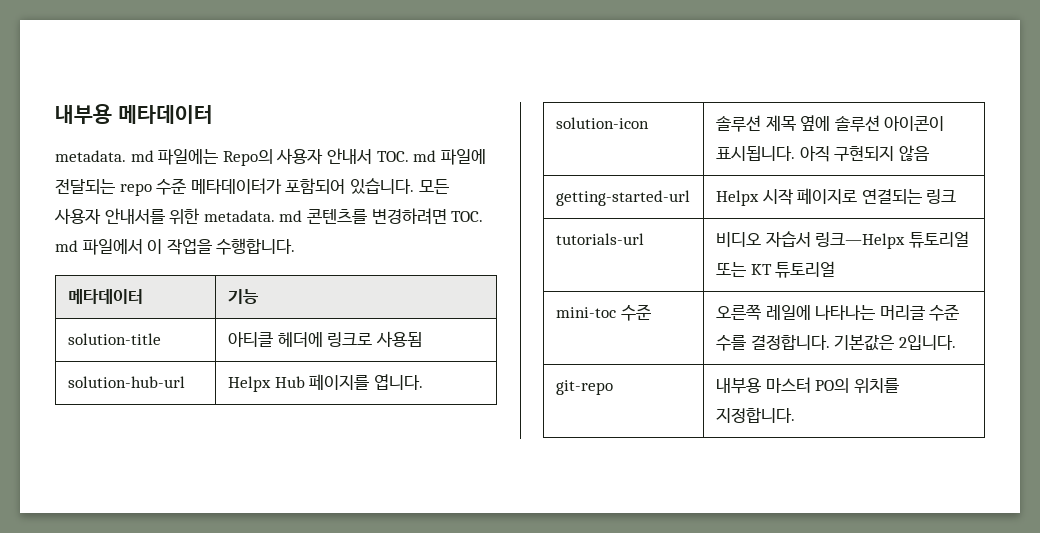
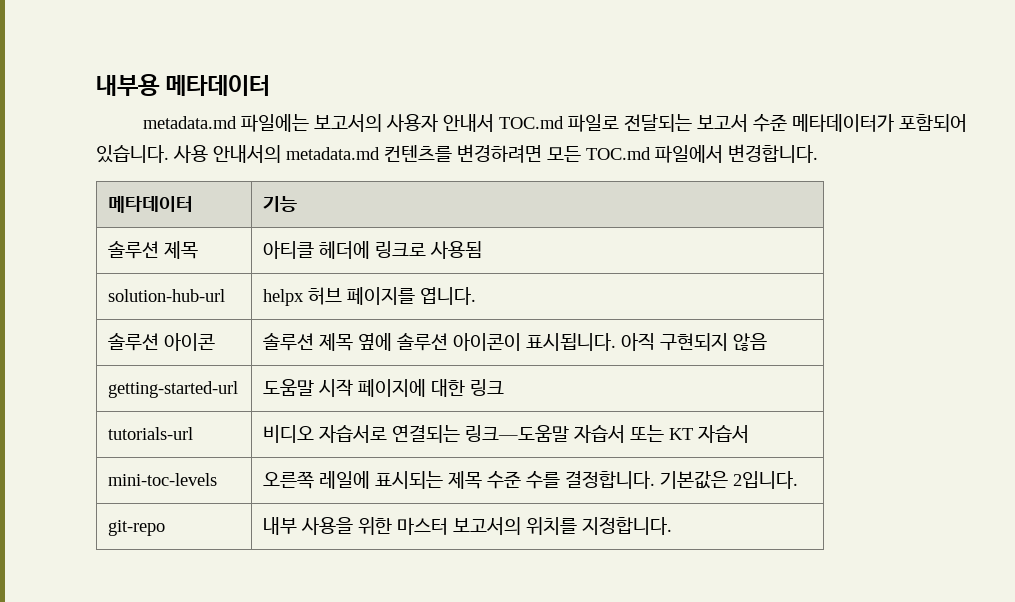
[55,148,486,166] [55,178,449,196] [54,208,484,225] [55,238,296,255] metadata. md 파일에는 Repo의 사용자 안내서 TOC. md 파일에 전달되는 repo 수준 메타데이터가 포함되어 있습니다. 모든 사용자 안내서를 위한 metadata. md 콘텐츠를 변경하려면 TOC. md 파일에서 이 작업을 수행합니다. -> [143,114,968,132] [96,144,818,163] metadata.md 파일에는 보고서의 사용자 안내서 TOC.md 파일로 전달되는 보고서 수준 메타데이터가 포함되어 있습니다. 사용 안내서의 metadata.md 컨텐츠를 변경하려면 모든 TOC.md 파일에서 변경합니다.
[67,333,161,345] solution-title -> [108,241,199,259] 솔루션 제목
[227,376,305,392] Helpx Hub -> [263,287,343,306] helpx 허브
[555,117,649,129] solution-icon -> [108,333,216,351] 솔루션 아이콘
[715,188,922,206] Helpx 시작 페이지로 연결되는 -> [263,379,466,397] 도움말 시작 페이지에 대한
[765,231,969,249] [715,261,836,278] [555,304,651,321] 자습서 링크—Helpx 튜토리얼 또는 KT 튜토리얼 // mini-toc 수준 -> [319,425,750,443] [108,473,218,486] 자습서로 연결되는 링크—도움말 자습서 또는 KT 자습서 // mini-toc-levels
[815,305,925,320] 나타나는 머리글 -> [375,471,483,489] 표시되는 제목
[715,377,850,394] 내부용 마스터 PO의 -> [263,517,522,535] 내부 사용을 위한 마스터 보고서의

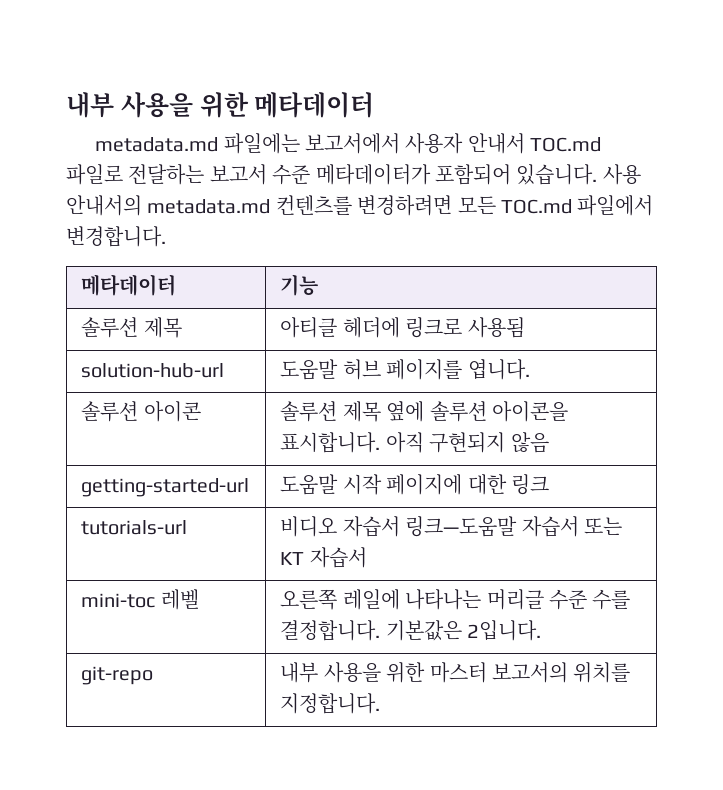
[96,74,160,96] 내부용 -> [66,92,249,118] 내부 사용을 위한
[314,114,383,132] 보고서의 -> [304,133,400,154] 보고서에서
[624,114,693,132] 전달되는 -> [128,164,205,185] 전달하는
[263,289,305,306] helpx -> [280,359,339,380] 도움말
[453,333,617,351] 아이콘이 표시됩니다. -> [492,401,569,422] [280,432,381,453] 아이콘을 표시합니다.
[319,425,461,443] 자습서로 연결되는 -> [342,516,400,537] 자습서
[108,473,218,486] mini-toc-levels -> [81,589,199,610] mini-toc 레벨
[375,471,483,489] 표시되는 제목 -> [405,589,544,610] 나타나는 머리글

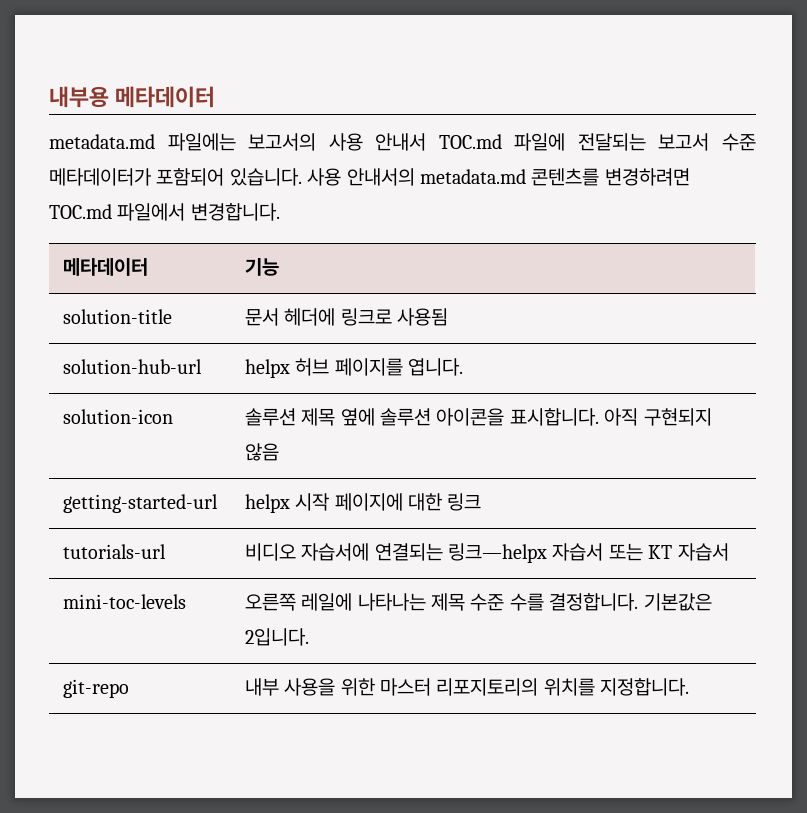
[66,92,249,118] 내부 사용을 위한 -> [49,86,109,108] 내부용
[304,133,602,154] [66,164,205,185] 보고서에서 사용자 안내서 TOC.md 파일로 전달하는 -> [248,133,646,151] 보고서의 사용 안내서 TOC.md 파일에 전달되는
[275,195,496,216] 컨텐츠를 변경하려면 모든 -> [531,168,690,186] 콘텐츠를 변경하려면
[81,317,182,338] [280,317,338,338] 솔루션 제목 | 아티클 -> [62,309,172,324] [244,308,279,326] solution-title | 문서
[280,359,339,380] 도움말 -> [244,359,290,378] helpx
[81,401,201,422] 솔루션 아이콘 -> [62,409,173,424] solution-icon
[280,474,339,495] 도움말 -> [244,494,290,513] helpx
[342,516,518,537] 자습서 링크—도움말 -> [301,543,548,563] 자습서에 연결되는 링크—helpx
[81,589,199,610] mini-toc 레벨 -> [62,594,186,609] mini-toc-levels
[486,589,544,610] 머리글 -> [431,593,466,611] 제목
[492,662,569,683] 보고서의 -> [436,678,539,696] 리포지토리의

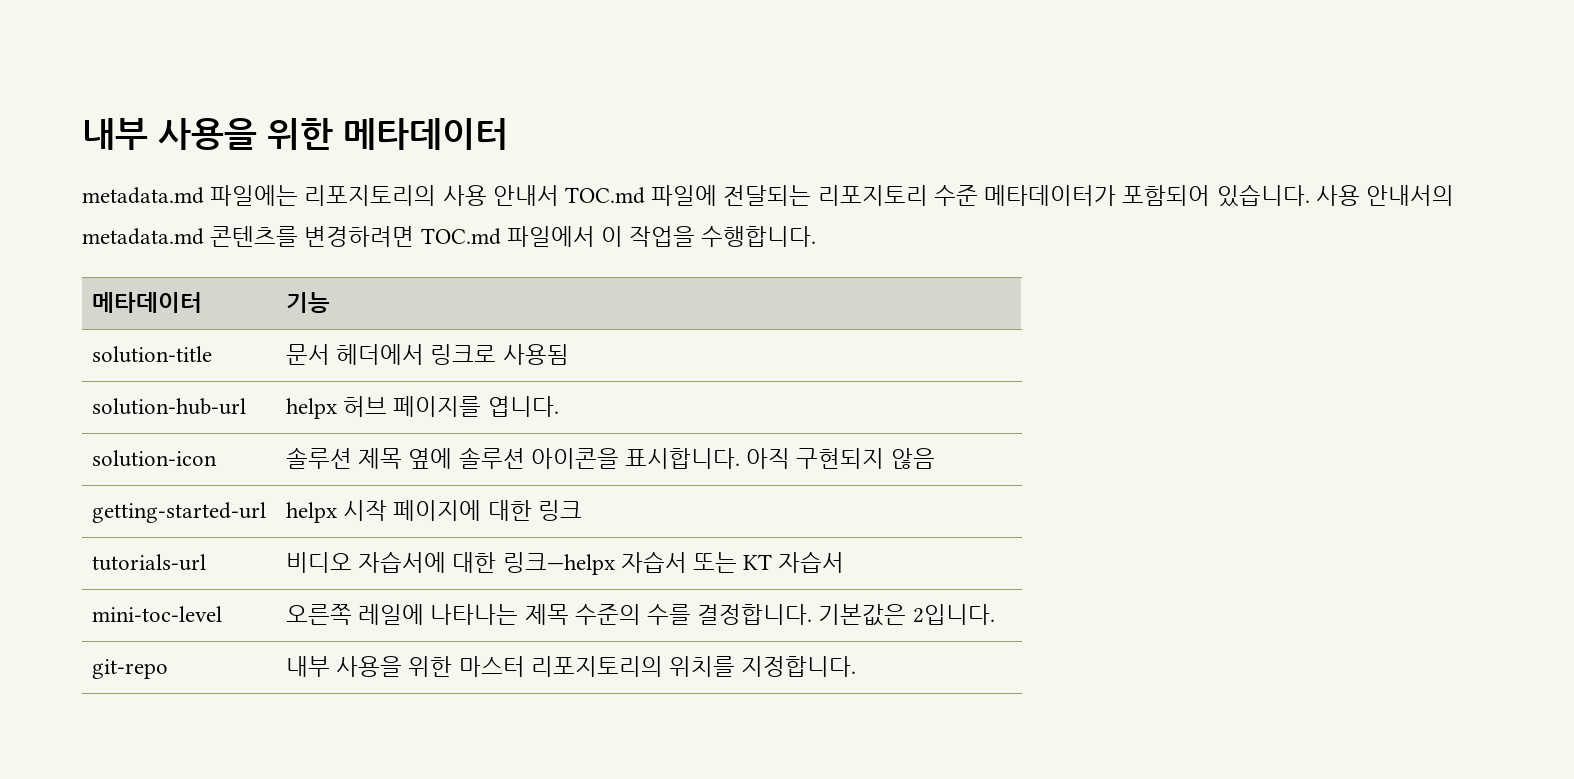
[49,86,109,108] 내부용 -> [82,118,333,150] 내부 사용을 위한
[248,133,317,151] 보고서의 -> [304,185,437,206] 리포지토리의
[658,133,710,151] 보고서 -> [817,185,928,206] 리포지토리
[190,203,280,221] 변경합니다. -> [601,226,817,247] 이 작업을 수행합니다.
[284,308,336,326] 헤더에 -> [336,344,425,365] 헤더에서
[374,543,443,561] 연결되는 -> [452,552,497,573] 대한
[62,594,186,609] mini-toc-levels -> [91,606,222,622] mini-toc-level
[470,593,505,611] 수준 -> [574,604,641,625] 수준의

